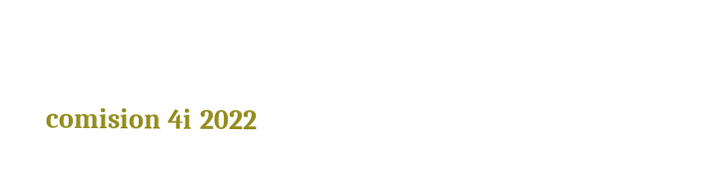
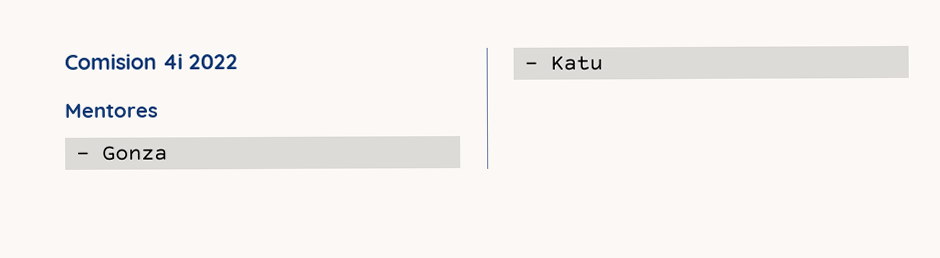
[45,107,161,129] comision -> [64,53,157,70] Comision
(257, 119) none -> [64,103,158,118] [75,145,168,161] [523,55,603,71] // Mentores // - Gonza // - Katu

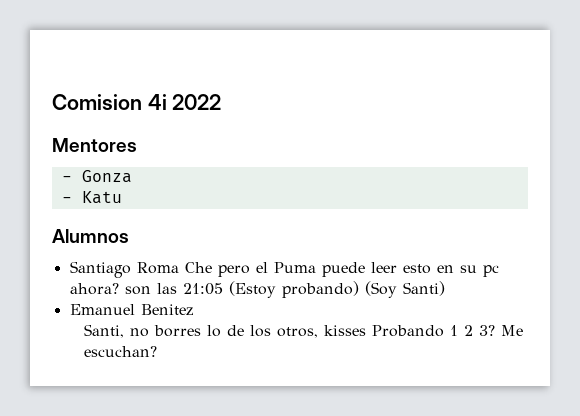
(603, 63) none -> [52,229,129,243] [69,261,499,278] [69,281,445,298] [69,304,193,316] [83,324,523,338] [83,346,157,357] // Alumnos // Santiago Roma Che pero el Puma puede leer esto en su pc ahora? son las 21:05 (Estoy probando) (Soy Santi) // Emanuel Benitez // Santi, no borres lo de los otros, kisses Probando 1 2 3? Me escuchan?

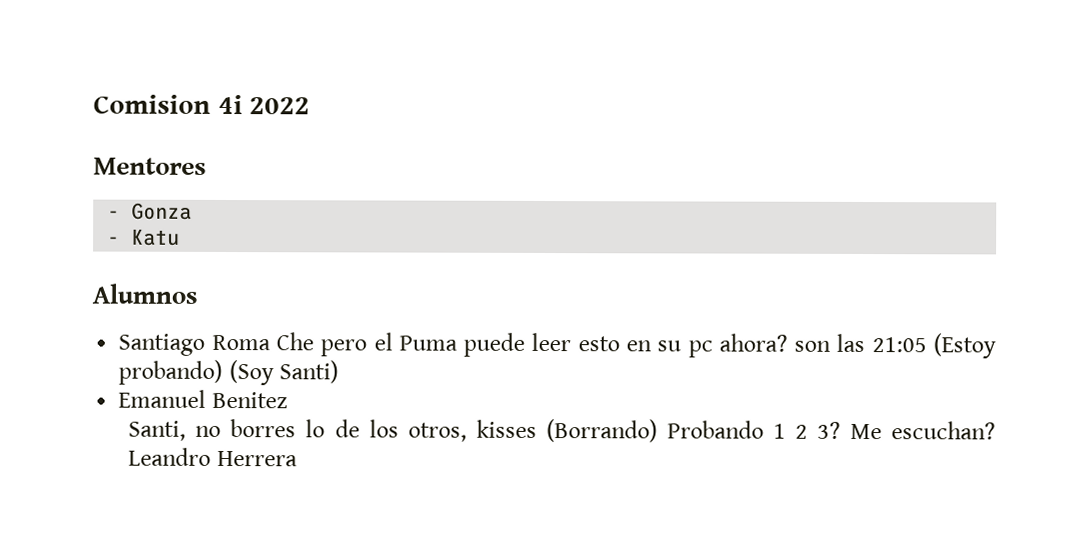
(366, 330) none -> [545,419,658,443] (Borrando)
(157, 351) none -> [128,447,298,467] Leandro Herrera

